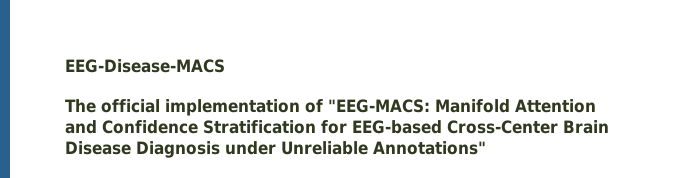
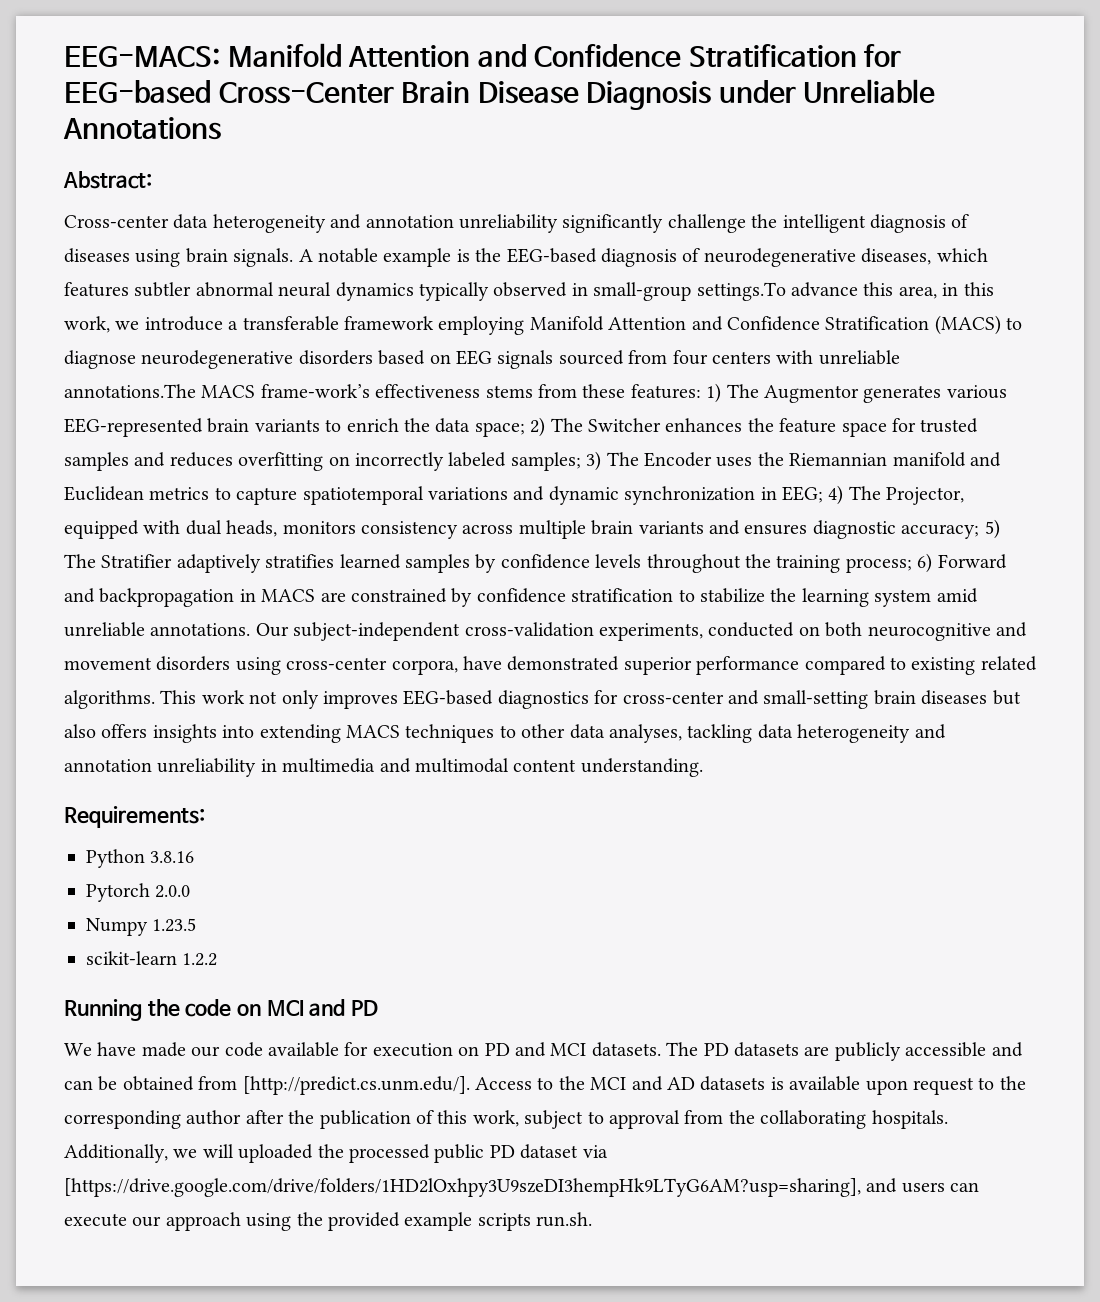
[65,59,225,73] [65,99,430,116] EEG-Disease-MACS // The official implementation of "EEG-MACS: -> [64,46,220,67] EEG-MACS:
[373,141,486,155] Annotations" -> [63,117,221,140] [63,171,152,189] [64,214,970,233] [64,248,988,267] [64,282,994,301] [64,315,1023,335] [64,350,900,369] [64,383,1007,403] [64,417,979,437] [64,451,1001,471] [64,485,965,505] [64,519,1000,539] [64,553,1007,573] [64,588,978,607] [64,622,1027,641] [64,656,1037,675] [64,690,1021,709] [64,724,946,743] [64,758,703,777] [64,806,205,828] [86,849,195,868] [86,883,191,902] [86,918,197,936] [86,951,218,966] [64,999,379,1021] [64,1042,1023,1061] [64,1076,1026,1095] [64,1110,948,1129] [64,1144,608,1163] [64,1178,980,1197] [64,1212,593,1231] Annotations // Abstract: // Cross-center data heterogeneity and annotation unreliability significantly challenge the intelligent diagnosis of diseases using brain signals. A notable example is the EEG-based diagnosis of neurodegenerative diseases, which features subtler abnormal neural dynamics typically observed in small-group settings.To advance this area, in this work, we introduce a transferable framework employing Manifold Attention and Confidence Stratification (MACS) to diagnose neurodegenerative disorders based on EEG signals sourced from four centers with unreliable annotations.The MACS frame-work’s effectiveness stems from these features: 1) The Augmentor generates various EEG-represented brain variants to enrich the data space; 2) The Switcher enhances the feature space for trusted samples and reduces overfitting on incorrectly labeled samples; 3) The Encoder uses the Riemannian manifold and Euclidean metrics to capture spatiotemporal variations and dynamic synchronization in EEG; 4) The Projector, equipped with dual heads, monitors consistency across multiple brain variants and ensures diagnostic accuracy; 5) The Stratifier adaptively stratifies learned samples by confidence levels throughout the training process; 6) Forward and backpropagation in MACS are constrained by confidence stratification to stabilize the learning system amid unreliable annotations. Our subject-independent cross-validation experiments, conducted on both neurocognitive and movement disorders using cross-center corpora, have demonstrated superior performance compared to existing related algorithms. This work not only improves EEG-based diagnostics for cross-center and small-setting brain diseases but also offers insights into extending MACS techniques to other data analyses, tackling data heterogeneity and annotation unreliability in multimedia and multimodal content understanding. // Requirements: // Python 3.8.16 // Pytorch 2.0.0 // Numpy 1.23.5 // scikit-learn 1.2.2 // Running the code on MCI and PD // We have made our code available for execution on PD and MCI datasets. The PD datasets are publicly accessible and can be obtained from [http://predict.cs.unm.edu/]. Access to the MCI and AD datasets is available upon request to the corresponding author after the publication of this work, subject to approval from the collaborating hospitals. Additionally, we will uploaded the processed public PD dataset via [https://drive.google.com/drive/folders/1HD2lOxhpy3U9szeDI3hempHk9LTyG6AM?usp=sharing], and users can execute our approach using the provided example scripts run.sh.

